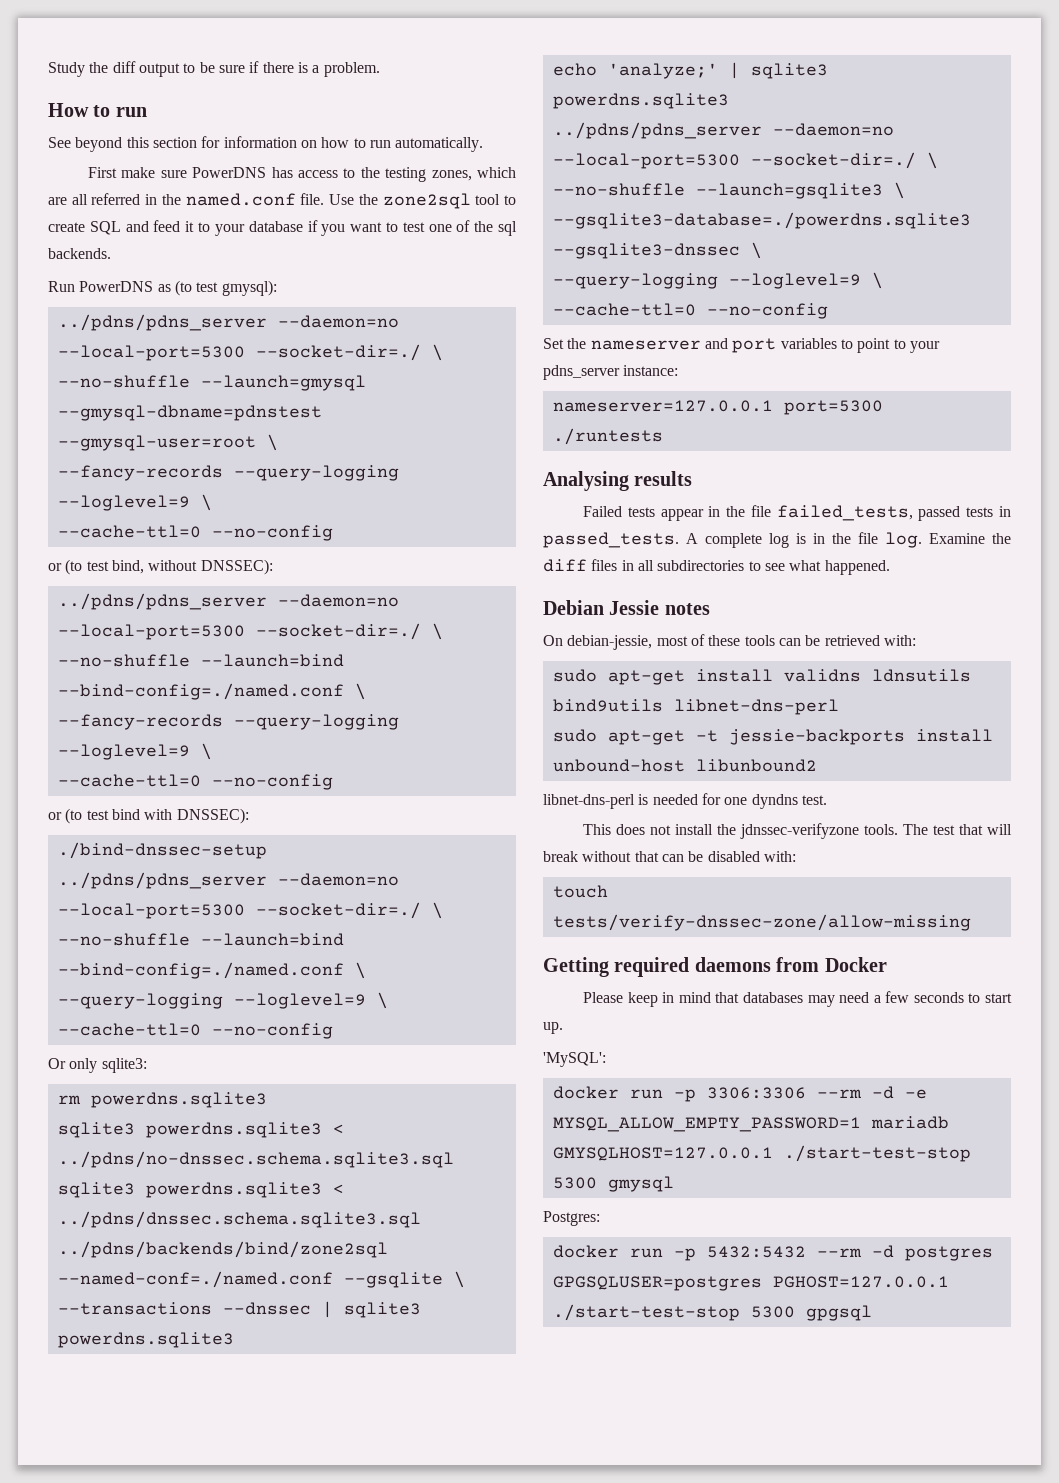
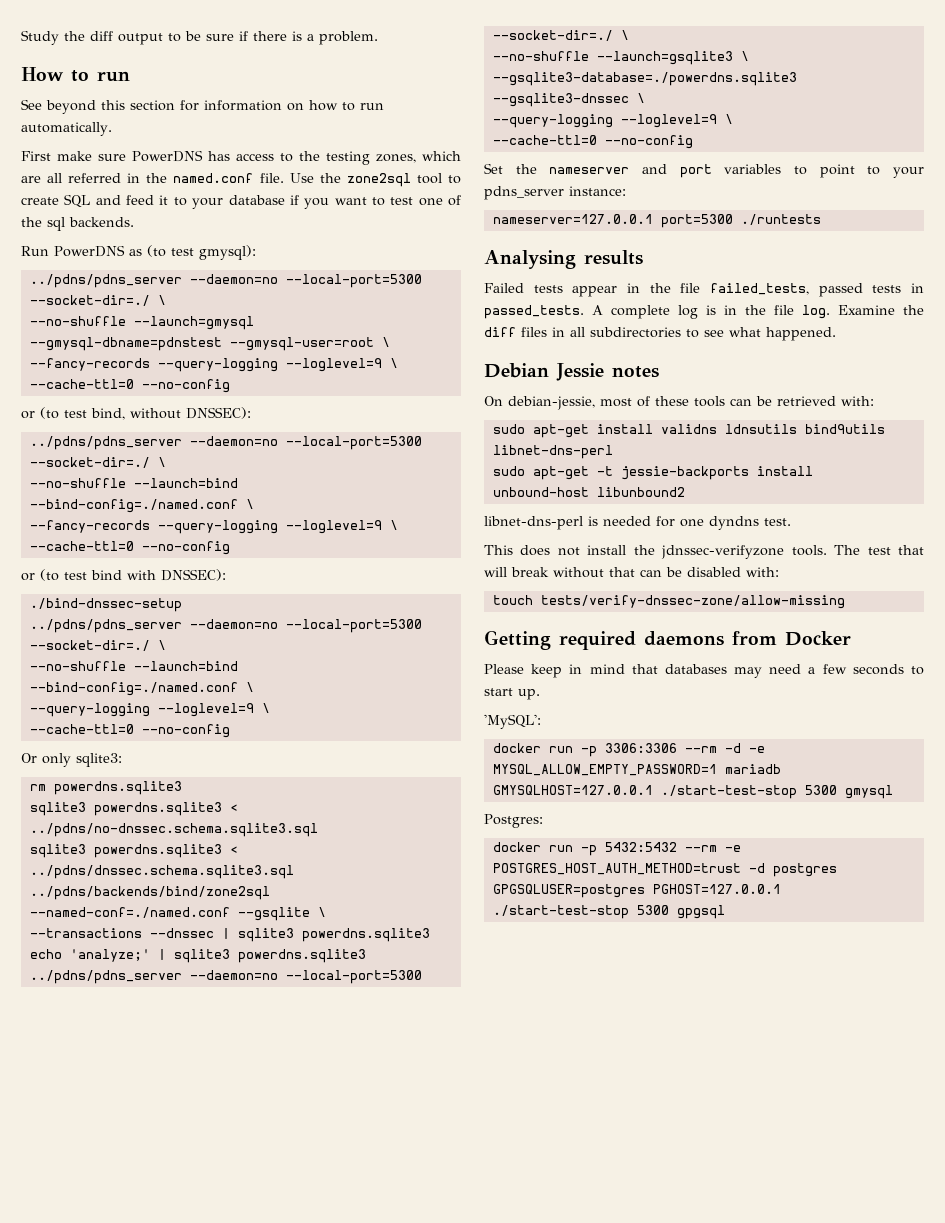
(862, 1252) none -> [724,845,741,852] [492,863,741,875] -e POSTGRES_HOST_AUTH_METHOD=trust

